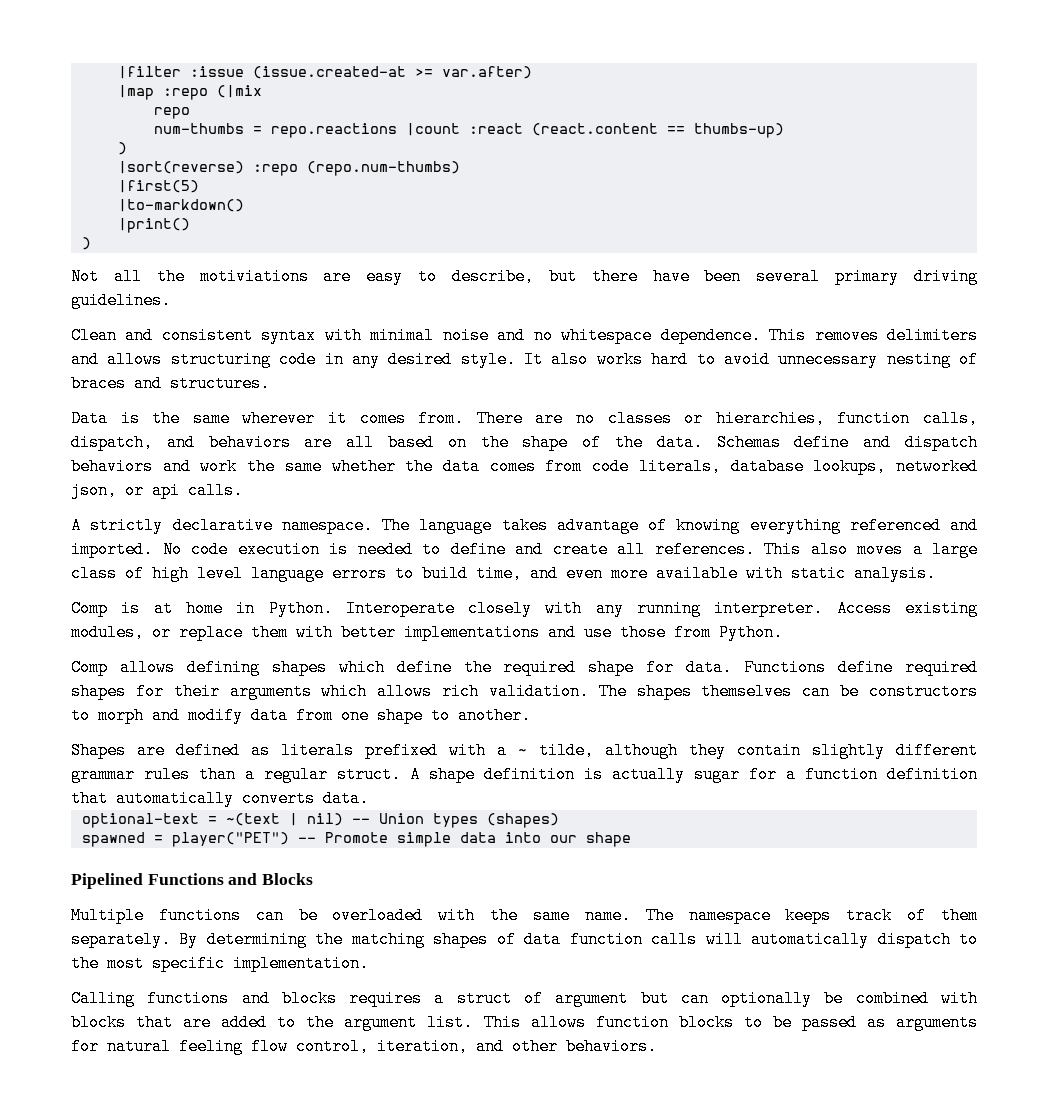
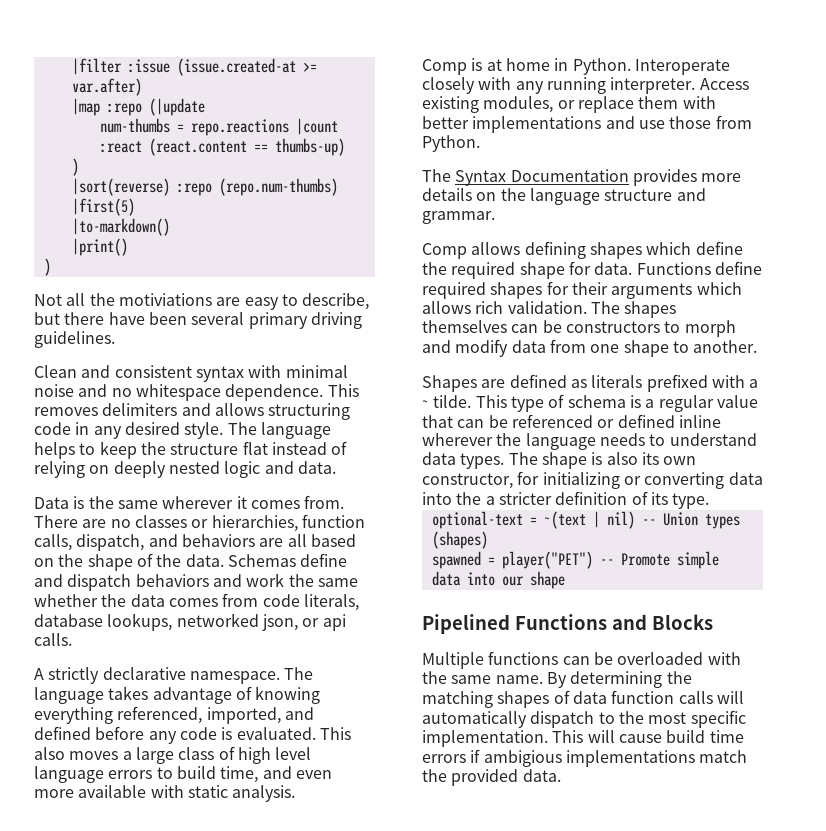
[216,85,262,98] [153,107,190,119] (|mix // repo -> [148,98,205,116] (|update
[524,351,978,368] [71,375,270,392] It also works hard to avoid unnecessary nesting of braces and structures. -> [227,422,331,439] [34,441,348,459] [34,461,336,478] The language helps to keep the structure flat instead of relying on deeply nested logic and data.
[849,517,978,534] [71,541,755,558] referenced and imported. No code execution is needed to define and create all references. -> [117,706,314,724] [34,726,316,744] referenced, imported, and defined before any code is evaluated.
(783, 632) none -> [422,169,742,186] [422,188,706,205] [422,211,495,224] // The Syntax Documentation provides more details on the language structure and grammar.
[539,742,978,759] [71,766,978,783] [71,790,369,807] tilde, although they contain slightly different grammar rules than a regular struct. A shape definition is actually sugar for a function definition that automatically converts data. -> [433,394,758,412] [422,414,721,428] [422,433,757,450] [422,452,697,469] [422,471,763,489] [422,491,710,509] tilde. This type of schema is a regular value that can be referenced or defined inline wherever the language needs to understand data types. The shape is also its own constructor, for initializing or converting data into the a stricter definition of its type.
[645,907,979,924] [71,931,171,948] The namespace keeps track of them separately. -> (543, 679) none
[71,990,979,1007] [71,1014,978,1031] [71,1038,657,1055] // Calling functions and blocks requires a struct of argument but can optionally be combined with blocks that are added to the argument list. This allows function blocks to be passed as arguments for natural feeling flow control, iteration, and other behaviors. -> [552,730,744,743] [422,749,748,767] [422,769,561,786] This will cause build time errors if ambigious implementations match the provided data.

